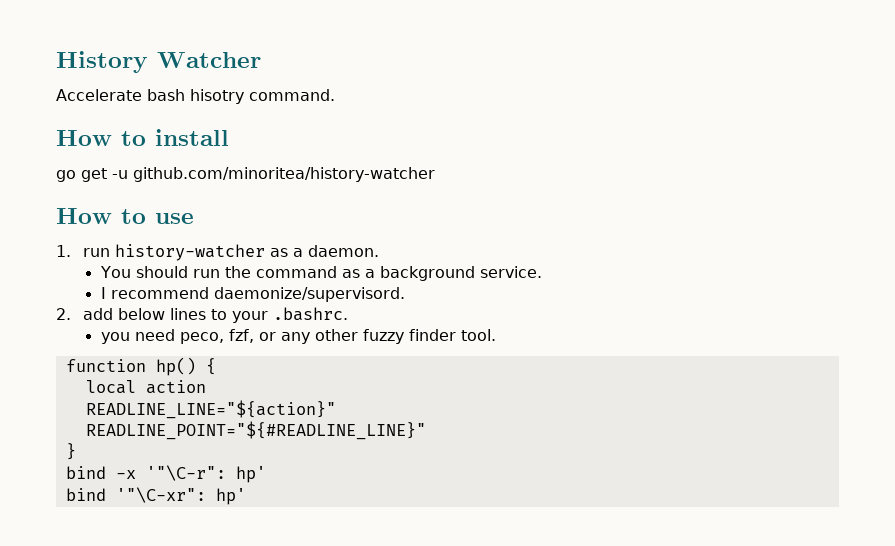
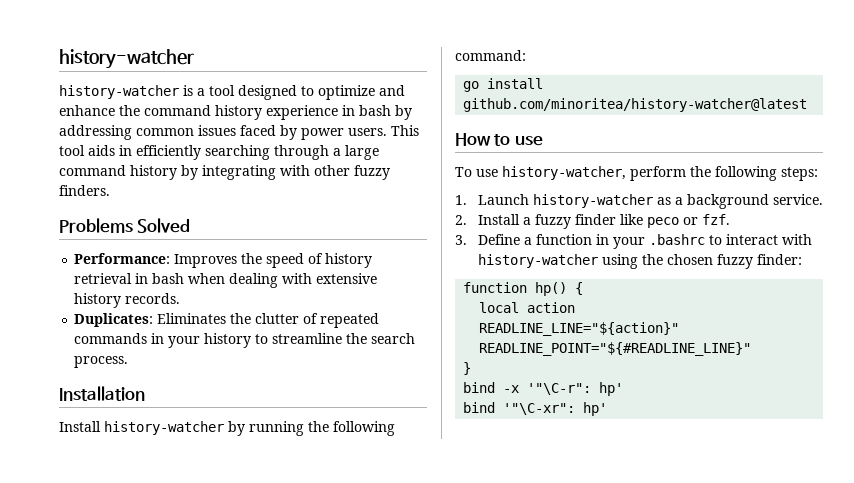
[56,51,261,73] [56,89,335,104] [56,129,229,146] [56,167,435,182] [56,208,194,224] History Watcher // Accelerate bash hisotry command. // How to install // go get -u github.com/minoritea/history-watcher // How to use -> [59,49,194,69] [59,85,405,100] [59,105,412,120] [59,125,419,140] [59,145,379,160] [59,165,390,180] [59,185,110,196] [59,218,191,233] [74,253,373,268] [74,273,378,288] [74,293,181,308] [74,313,380,328] [74,333,416,348] [74,356,129,368] [59,386,145,401] [59,421,395,436] [455,50,526,61] [463,78,544,92] [463,98,808,112] [455,133,543,146] [455,166,818,181] history-watcher // history-watcher is a tool designed to optimize and enhance the command history experience in bash by addressing common issues faced by power users. This tool aids in efficiently searching through a large command history by integrating with other fuzzy finders. // Problems Solved // Performance: Improves the speed of history retrieval in bash when dealing with extensive history records. // Duplicates: Eliminates the clutter of repeated commands in your history to streamline the search process. // Installation // Install history-watcher by running the following command: // go install github.com/minoritea/history-watcher@latest // How to use // To use history-watcher, perform the following steps:
[83,248,111,257] run -> [477,194,529,205] Launch
[308,245,380,257] [99,266,542,281] [100,287,405,302] [56,307,349,323] [100,329,496,344] daemon. // You should run the command as a background service. // I recommend daemonize/supervisord. // 2. add below lines to your .bashrc. // you need peco, fzf, or any other fuzzy finder tool. -> [686,194,823,209] [455,214,730,229] [455,234,812,249] [477,254,802,269] background service. // 2. Install a fuzzy finder like peco or fzf. // 3. Define a function in your .bashrc to interact with history-watcher using the chosen fuzzy finder:

